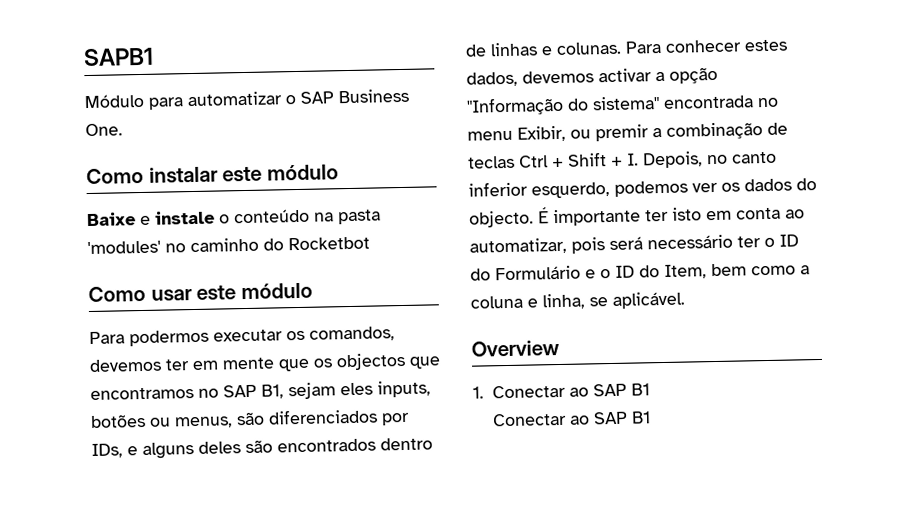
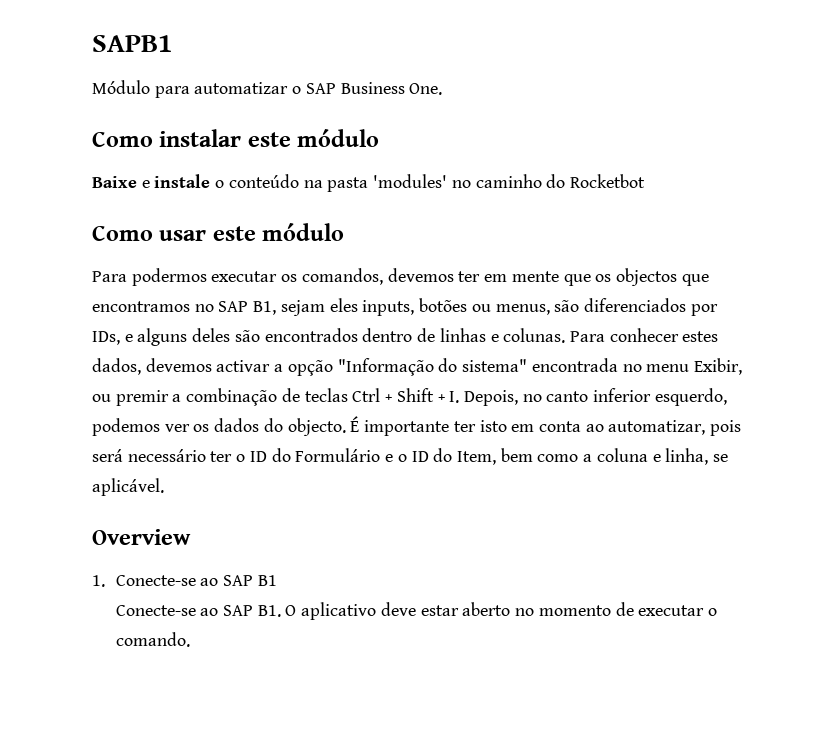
[492,384,567,399] Conectar -> [115,575,196,586] Conecte-se
[492,411,652,427] Conectar ao SAP B1 -> [115,602,717,620] [115,632,190,647] Conecte-se ao SAP B1. O aplicativo deve estar aberto no momento de executar o comando.

